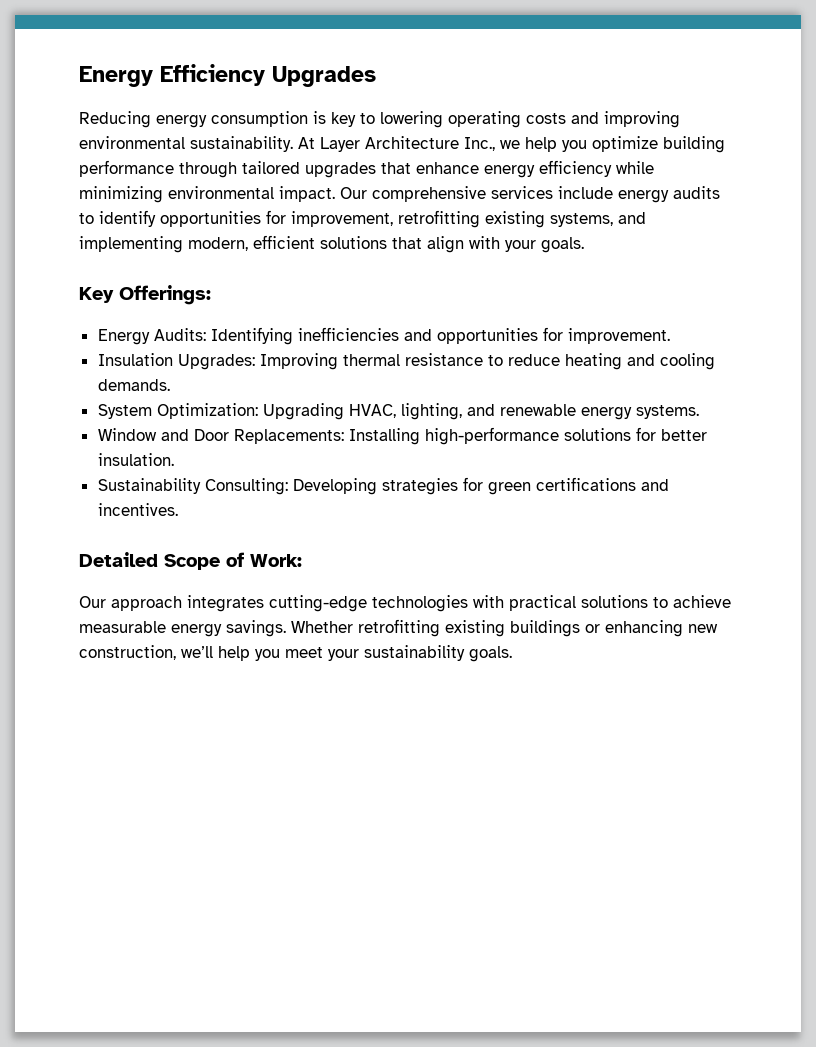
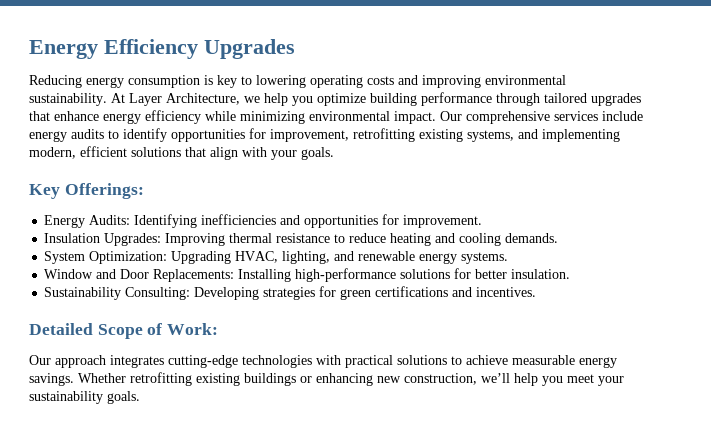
[365,136,495,151] Architecture Inc., -> [166,93,240,105] Architecture,

